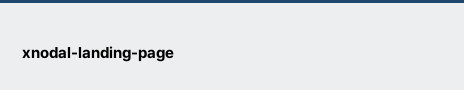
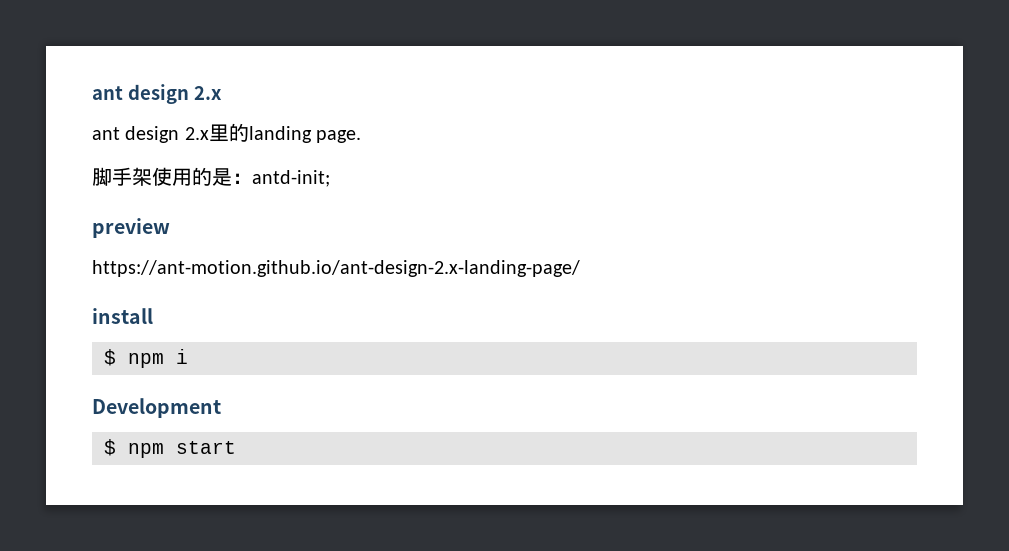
[22,46,174,62] xnodal-landing-page -> [92,84,222,104] [92,123,362,143] [92,167,330,187] [92,218,170,238] [92,260,580,277] [92,308,153,324] [104,349,188,368] [92,398,221,418] [104,439,236,458] ant design 2.x // ant design 2.x里的landing page. // 脚手架使用的是：antd-init; // preview // https://ant-motion.github.io/ant-design-2.x-landing-page/ // install // $ npm i // Development // $ npm start

